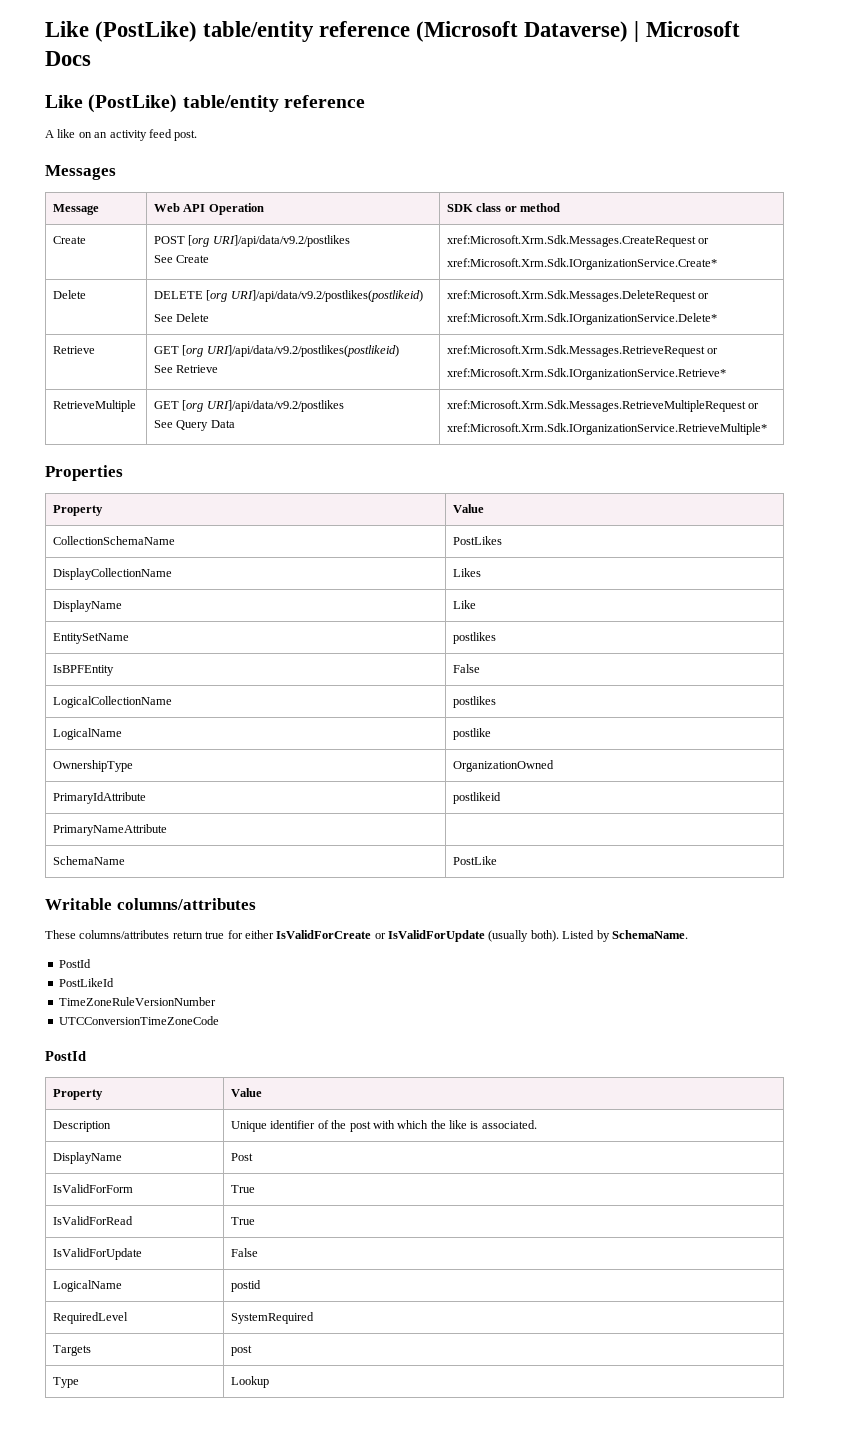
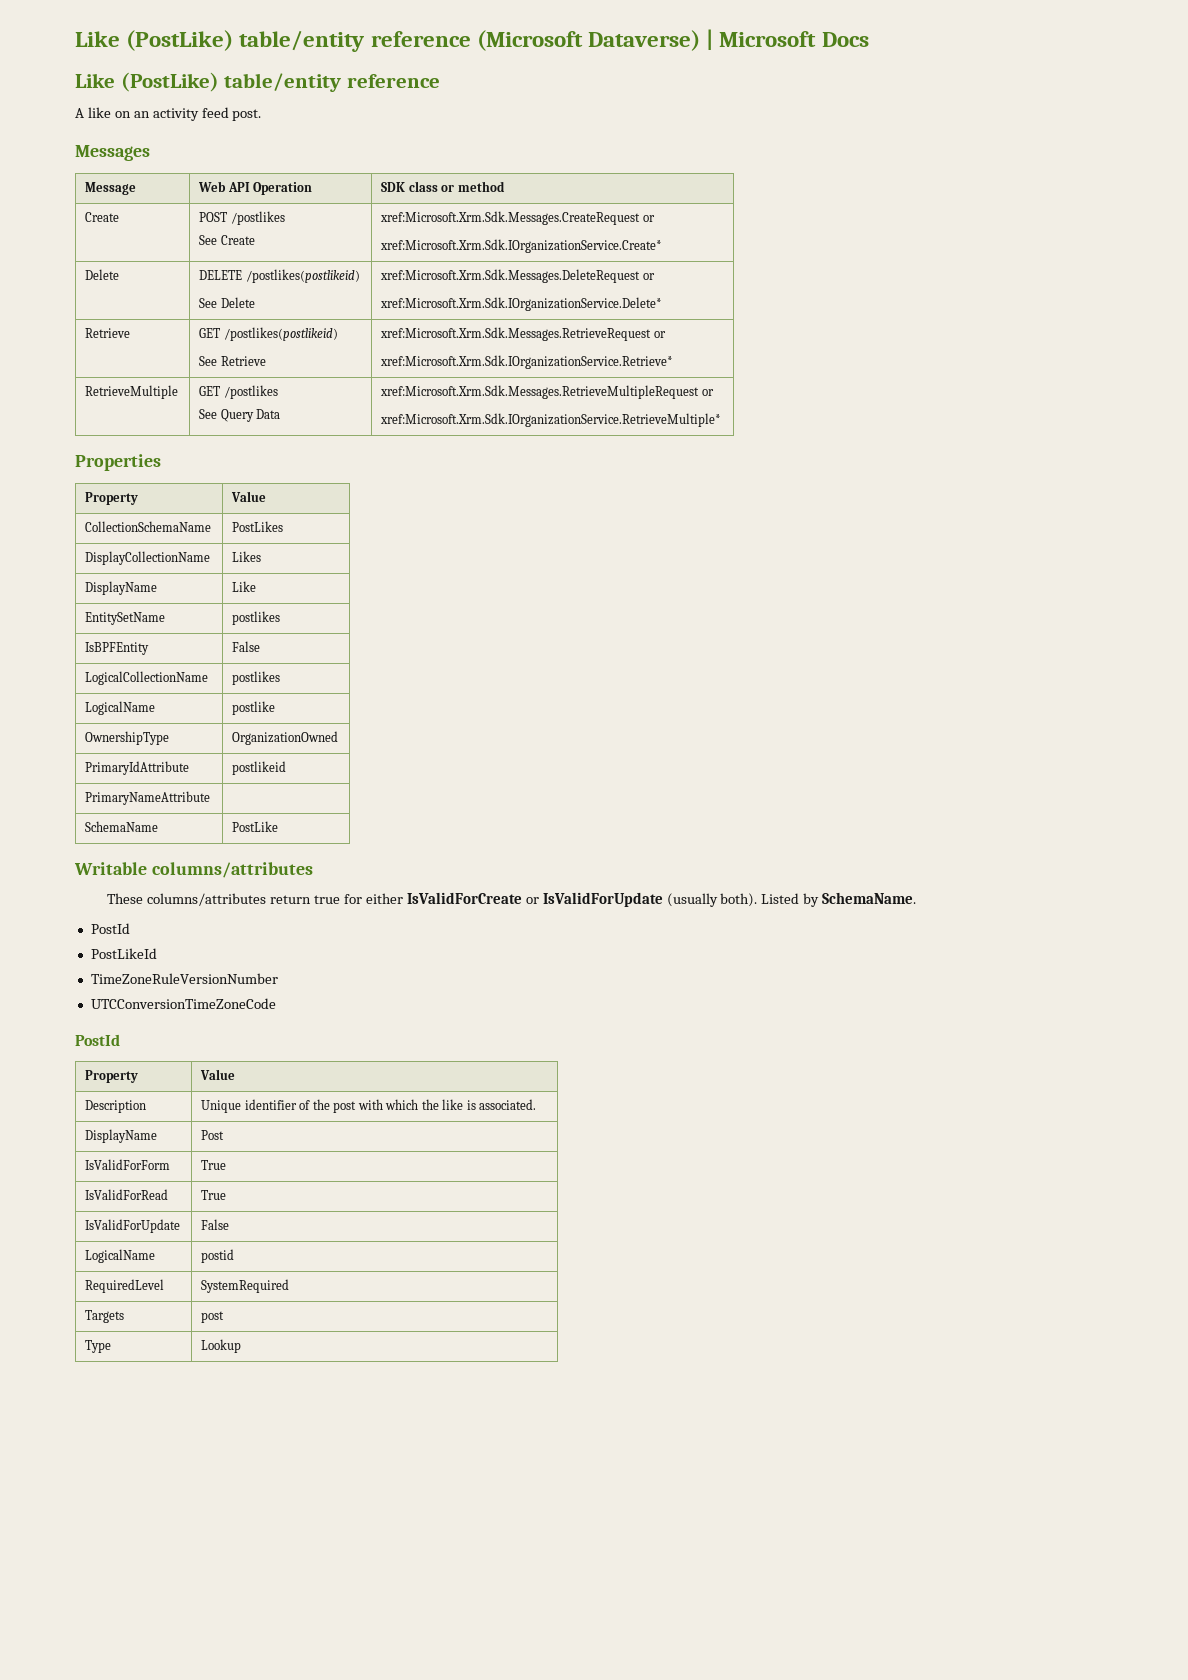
[188,235,350,247] [org URI]/api/data/v9.2/postlikes -> [230,211,285,225] /postlikes
[206,290,423,302] [org URI]/api/data/v9.2/postlikes(postlikeid) -> [245,269,360,283] /postlikes(postlikeid)
[182,345,399,357] [org URI]/api/data/v9.2/postlikes(postlikeid) -> [223,327,338,341] /postlikes(postlikeid)
[182,400,344,412] [org URI]/api/data/v9.2/postlikes -> [223,385,278,399] /postlikes

